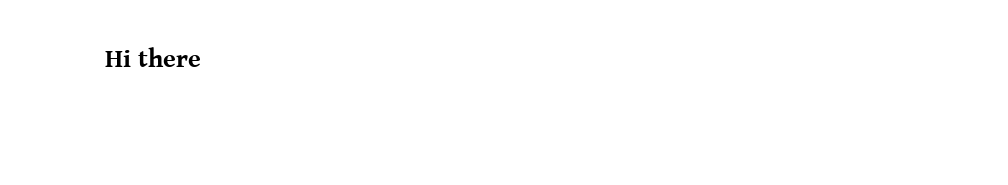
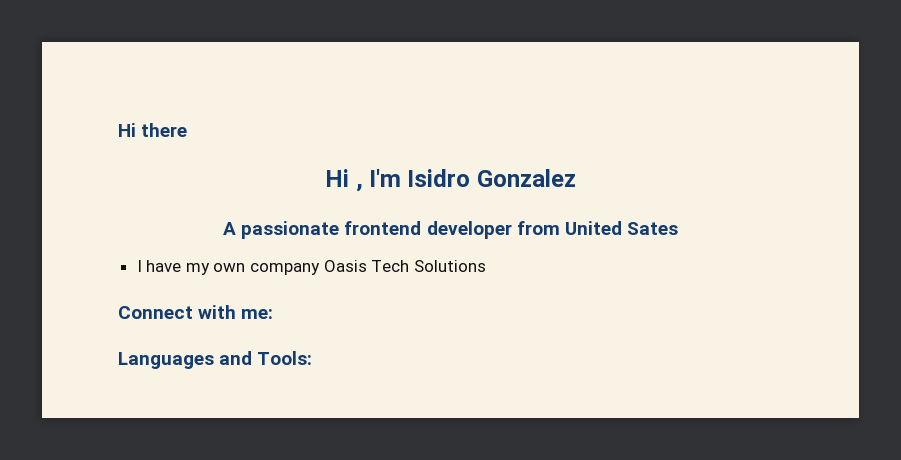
(202, 57) none -> [325,169,576,192] [223,221,678,239] [136,260,486,275] [118,305,274,319] [118,351,313,369] // Hi , I'm Isidro Gonzalez // A passionate frontend developer from United Sates // I have my own company Oasis Tech Solutions // Connect with me: // Languages and Tools:

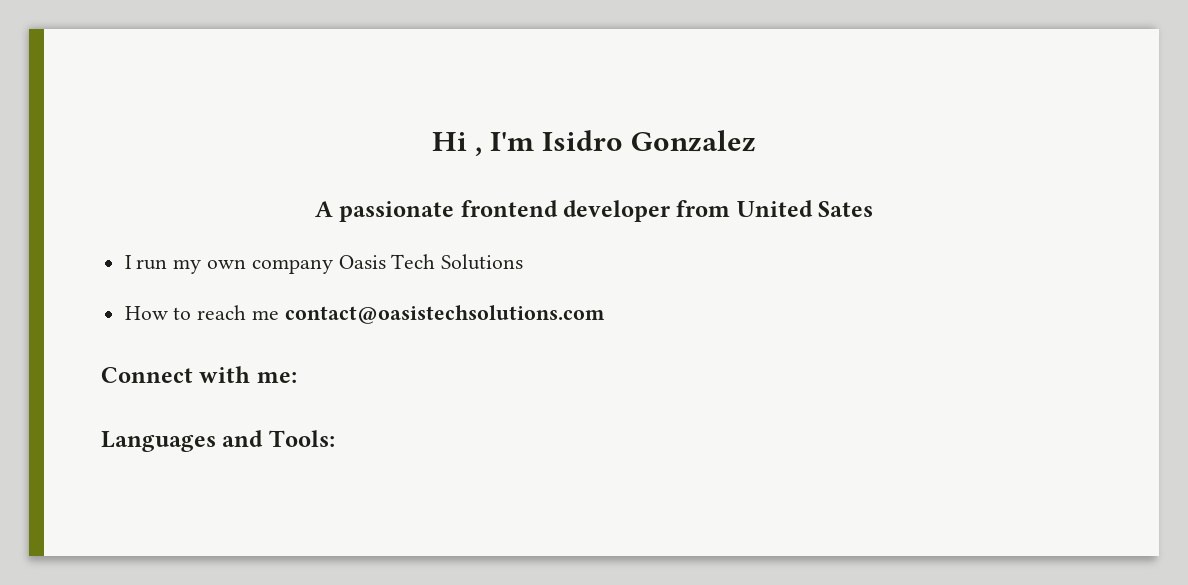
[118,123,188,137] [325,169,350,187] Hi there // Hi -> [431,132,467,151] Hi
[146,260,182,272] have -> [136,259,168,270] run
(486, 266) none -> [124,305,605,324] // How to reach me contact@oasistechsolutions.com

